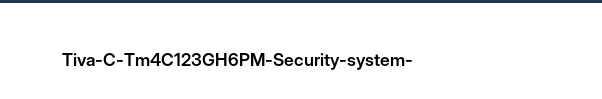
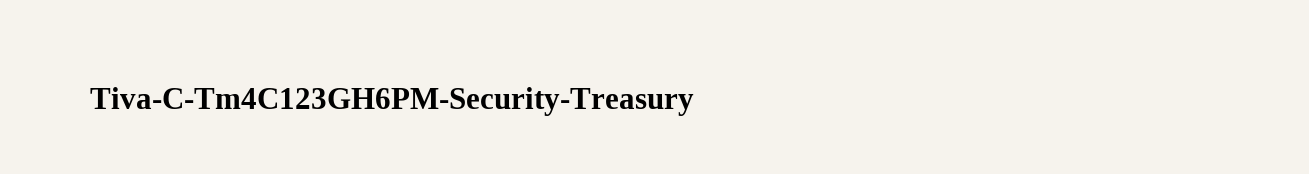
[62,53,413,70] Tiva-C-Tm4C123GH6PM-Security-system- -> [90,87,694,116] Tiva-C-Tm4C123GH6PM-Security-Treasury

